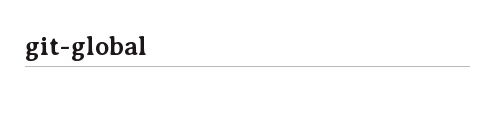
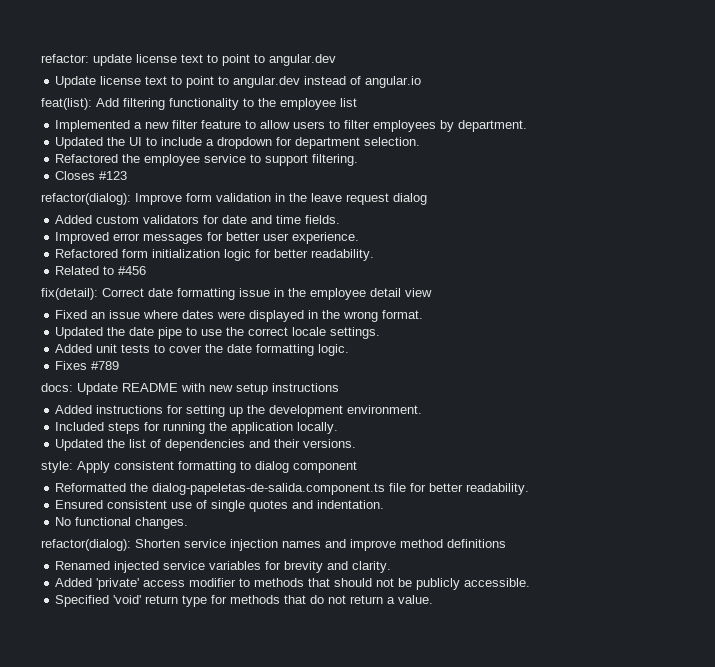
[25,36,147,61] git-global -> [41,54,336,66] [55,76,422,88] [41,98,357,110] [55,120,528,132] [55,137,421,149] [55,154,359,166] [55,171,128,180] [41,193,427,205] [55,215,341,224] [55,232,360,244] [55,249,375,261] [55,266,147,275] [41,288,432,300] [55,310,424,322] [55,327,381,339] [55,344,350,356] [55,361,120,370] [41,383,339,395] [55,405,423,417] [55,422,339,434] [55,439,357,451] [41,461,357,473] [55,483,530,495] [55,500,385,512] [55,517,189,529] [41,539,506,551] [55,561,392,573] [55,578,531,590] [55,595,434,607] refactor: update license text to point to angular.dev // Update license text to point to angular.dev instead of angular.io // feat(list): Add filtering functionality to the employee list // Implemented a new filter feature to allow users to filter employees by department. // Updated the UI to include a dropdown for department selection. // Refactored the employee service to support filtering. // Closes #123 // refactor(dialog): Improve form validation in the leave request dialog // Added custom validators for date and time fields. // Improved error messages for better user experience. // Refactored form initialization logic for better readability. // Related to #456 // fix(detail): Correct date formatting issue in the employee detail view // Fixed an issue where dates were displayed in the wrong format. // Updated the date pipe to use the correct locale settings. // Added unit tests to cover the date formatting logic. // Fixes #789 // docs: Update README with new setup instructions // Added instructions for setting up the development environment. // Included steps for running the application locally. // Updated the list of dependencies and their versions. // style: Apply consistent formatting to dialog component // Reformatted the dialog-papeletas-de-salida.component.ts file for better readability. // Ensured consistent use of single quotes and indentation. // No functional changes. // refactor(dialog): Shorten service injection names and improve method definitions // Renamed injected service variables for brevity and clarity. // Added 'private' access modifier to methods that should not be publicly accessible. // Specified 'void' return type for methods that do not return a value.

